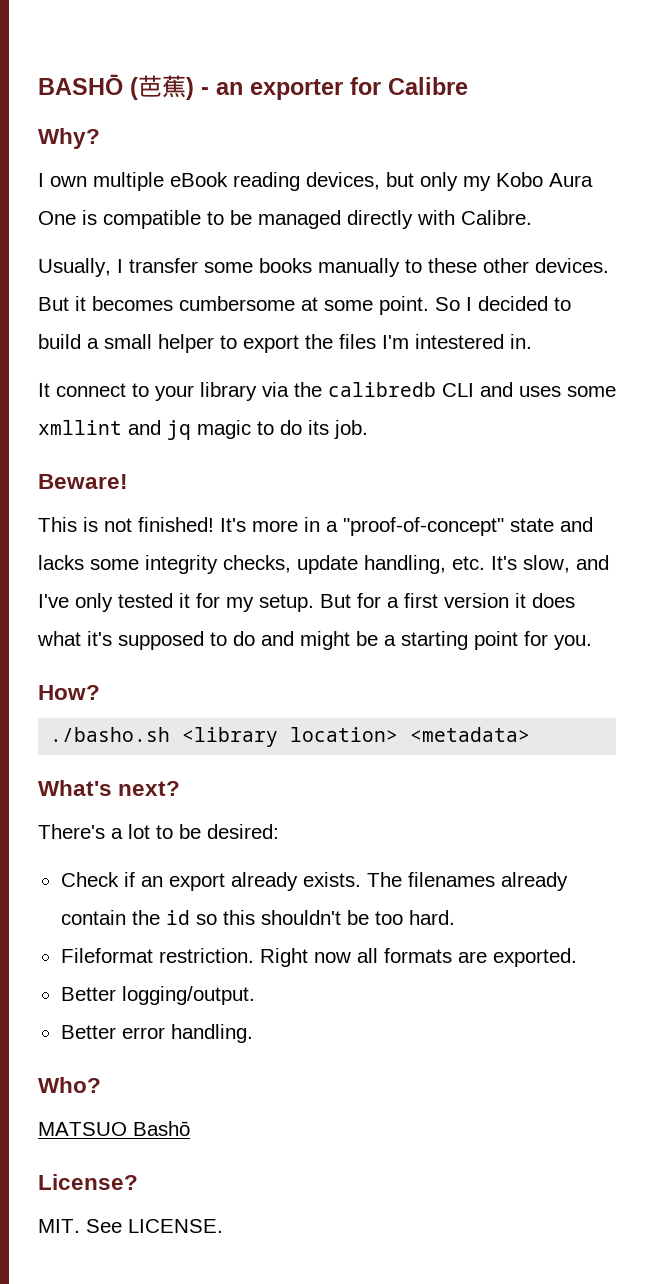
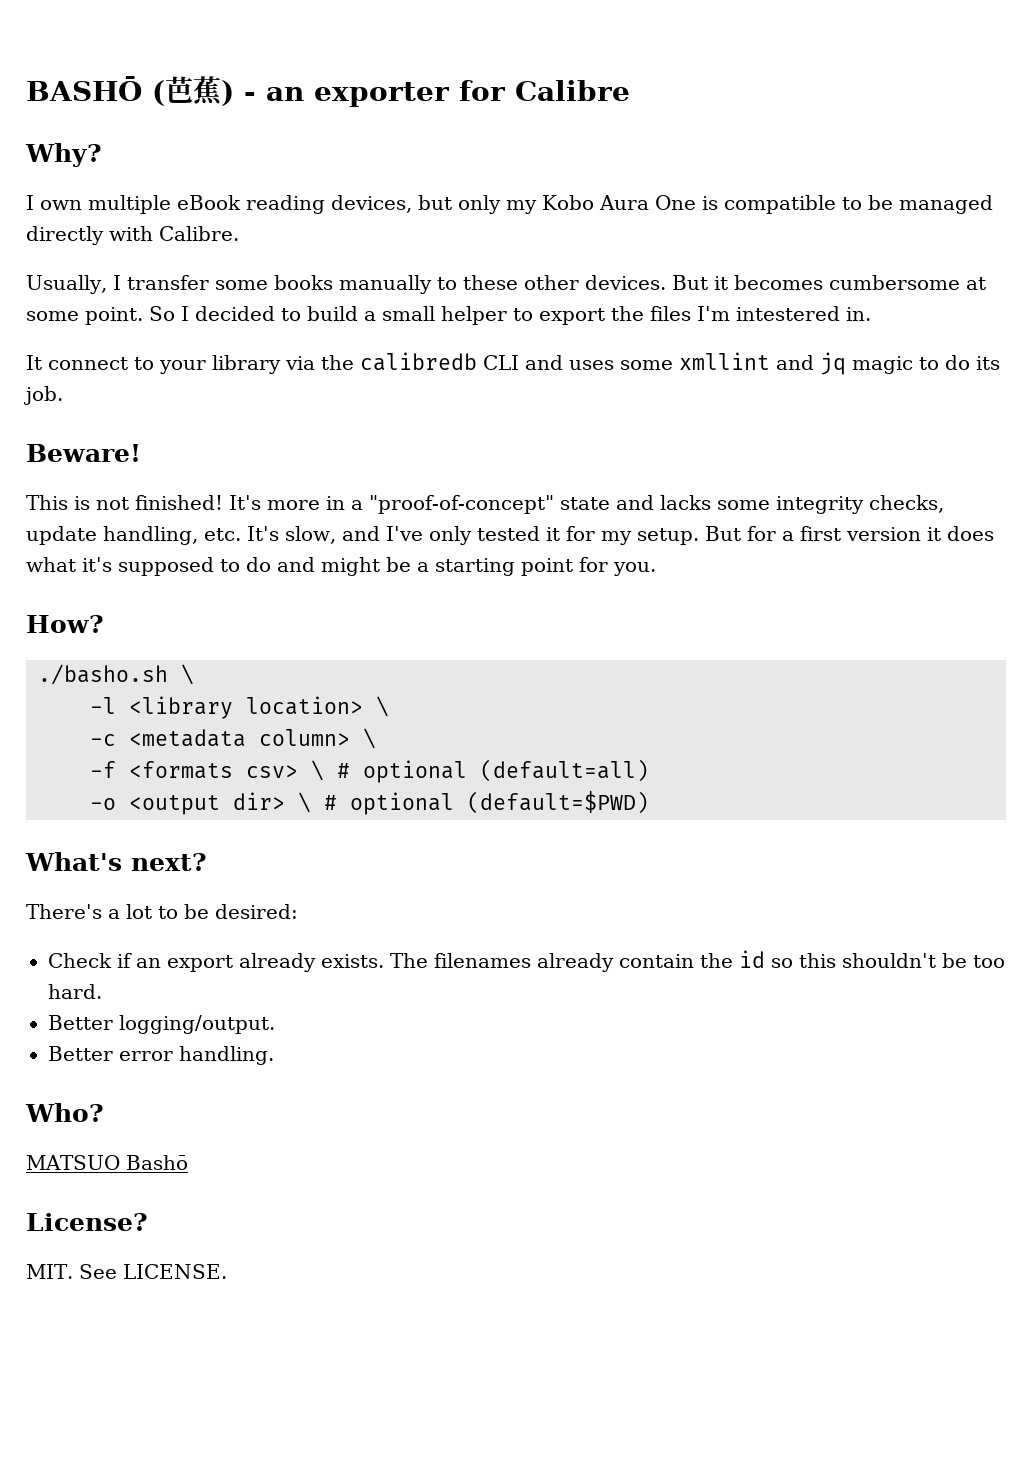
[182,727,531,747] <library location> <metadata> -> [181,664,194,685] [90,696,389,719] [90,728,376,749] [90,759,649,783] [90,791,649,815] \ // -l <library location> \ // -c <metadata column> \ // -f <formats csv> \ # optional (default=all) // -o <output dir> \ # optional (default=$PWD)
[60,948,577,967] // Fileformat restriction. Right now all formats are exported. -> (102, 991) none

